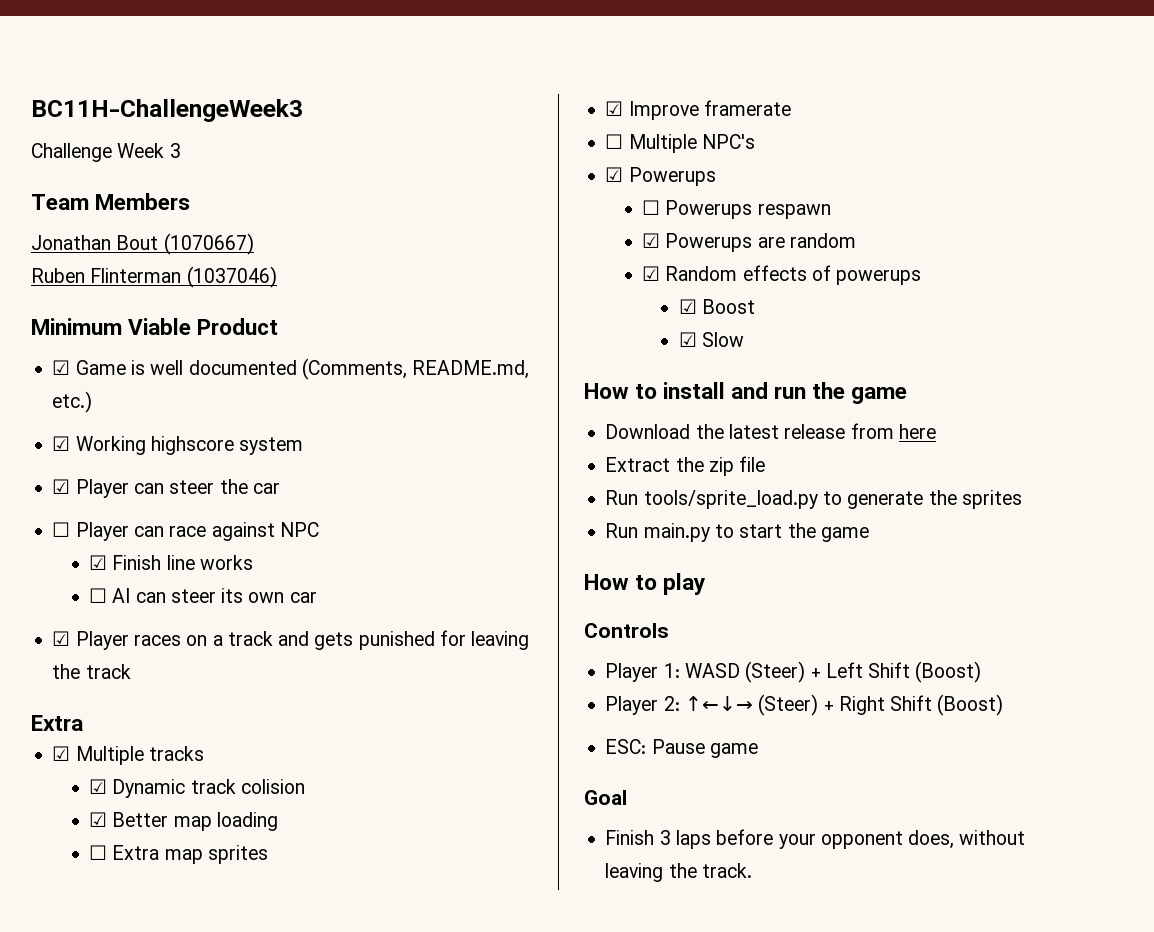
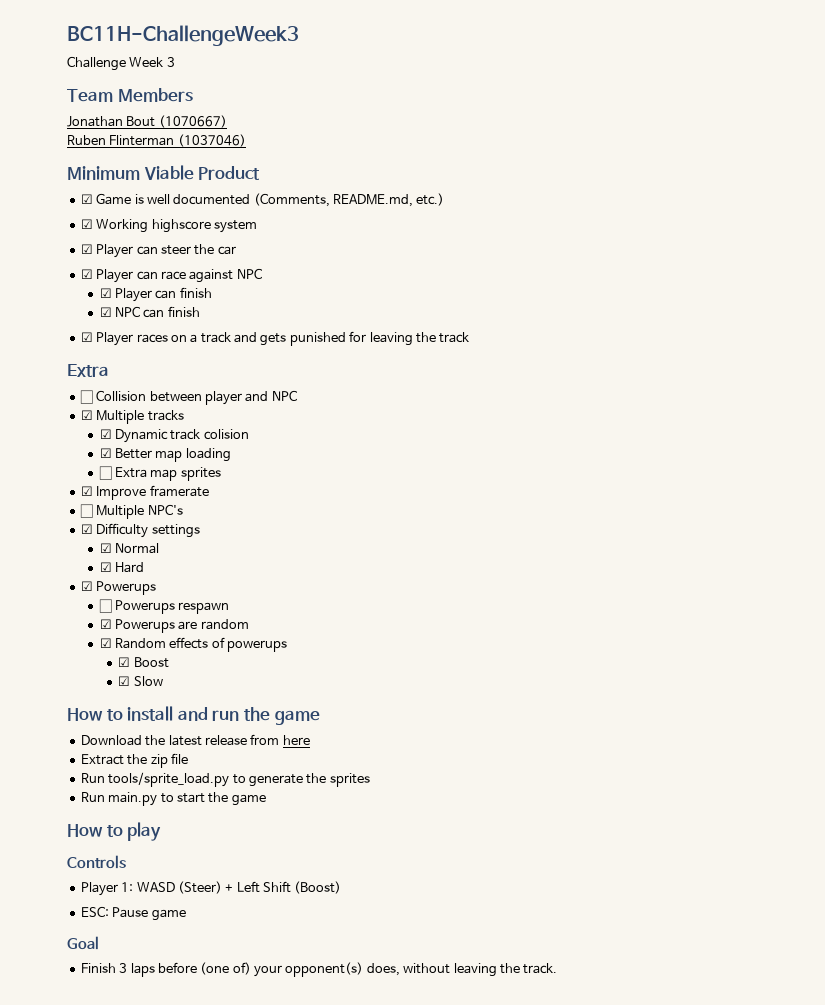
[52,522,71,537] ☐ -> [80,269,93,279] ☑
[112,555,253,570] [89,588,317,603] Finish line works // ☐ AI can steer its own car -> [114,287,212,302] [99,306,200,318] Player can finish // ☑ NPC can finish
(83, 723) none -> [79,390,297,405] // ☐ Collision between player and NPC
(755, 141) none -> [80,523,200,538] [99,543,159,554] [99,562,144,573] // ☑ Difficulty settings // ☑ Normal // ☑ Hard
[605,694,1004,716] // Player 2: ↑←↓→ (Steer) + Right Shift (Boost) -> (342, 887) none
[778,831,903,849] your opponent -> [200,962,364,977] (one of) your opponent(s)

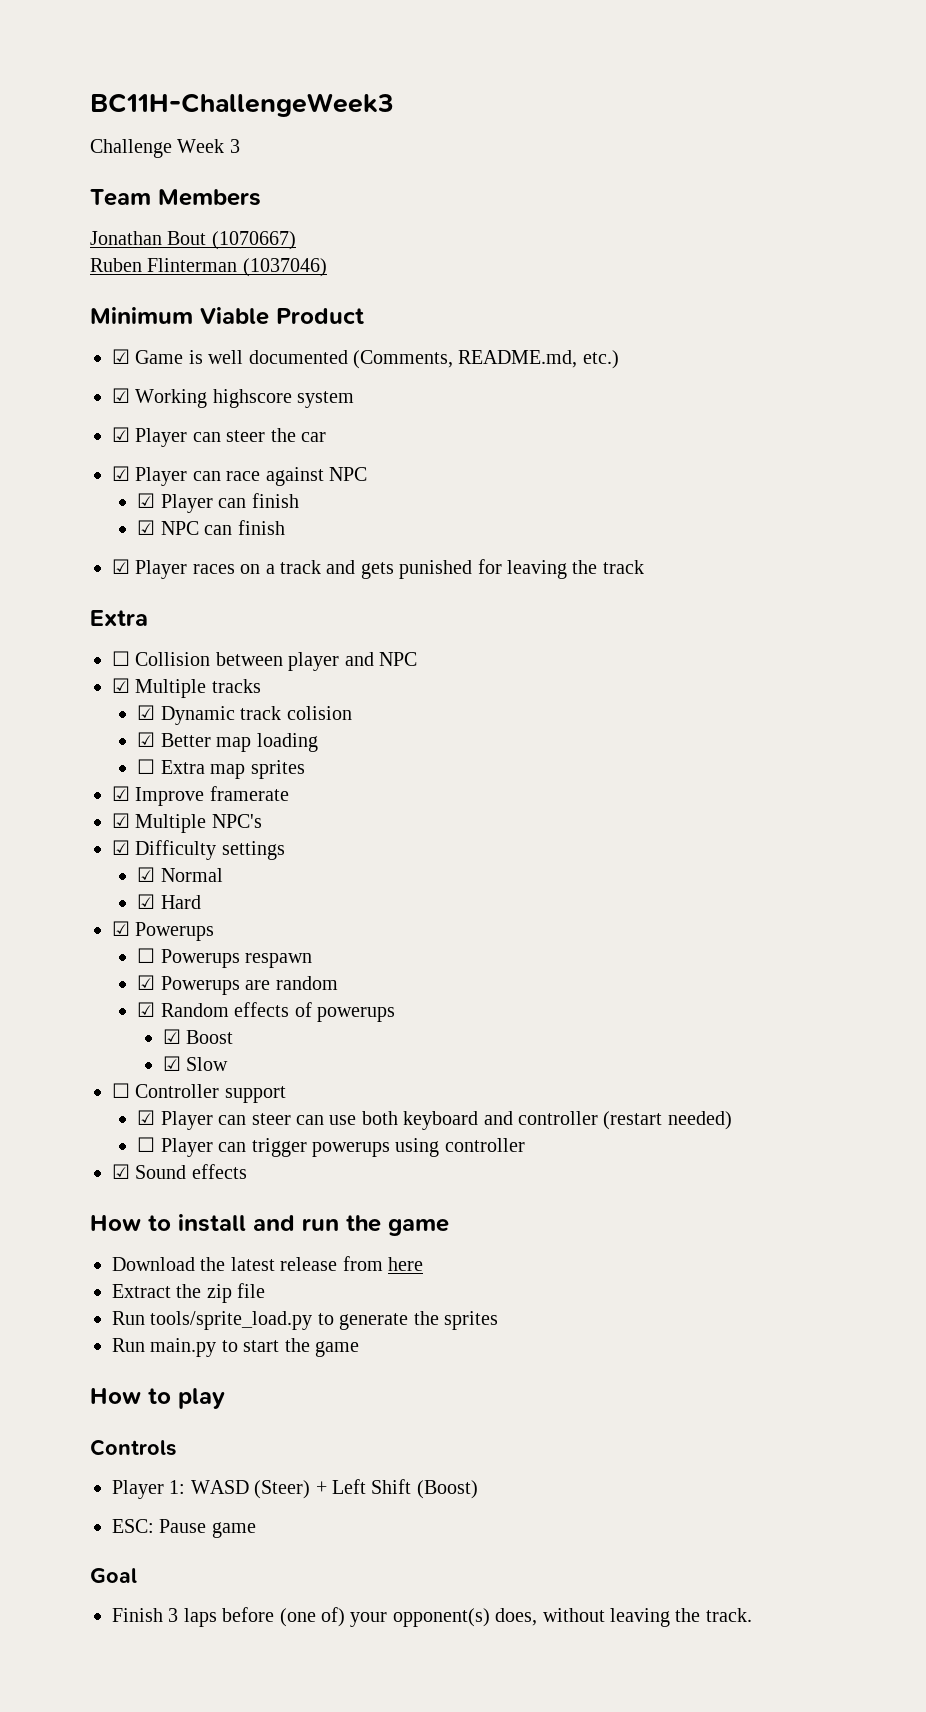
[79,504,93,518] ☐ -> [112,813,130,828] ☑
(163, 681) none -> [112,1083,286,1103] [137,1110,732,1130] [137,1137,525,1157] [112,1164,247,1179] // ☐ Controller support // ☑ Player can steer can use both keyboard and controller (restart needed) // ☐ Player can trigger powerups using controller // ☑ Sound effects

